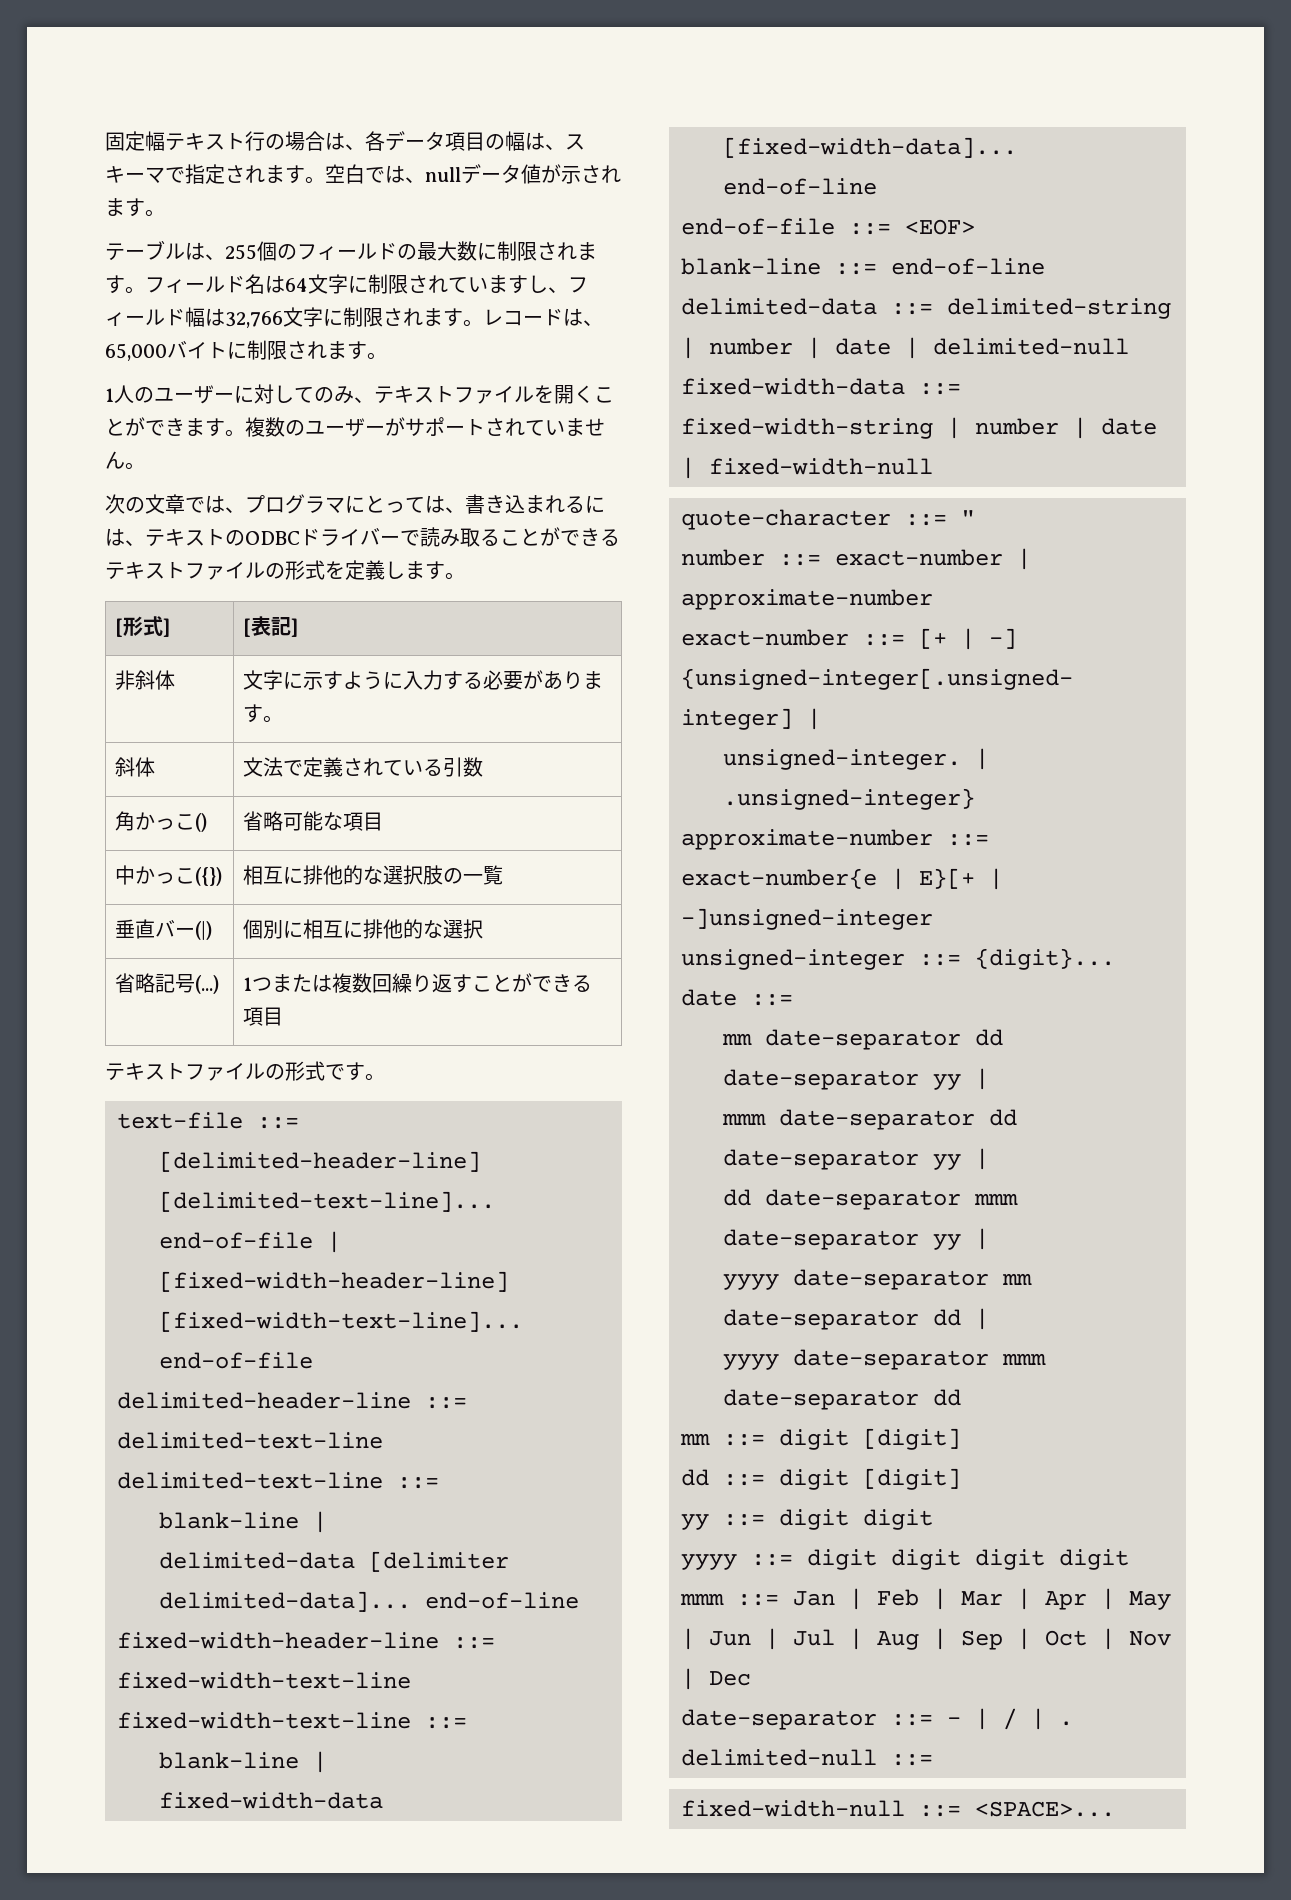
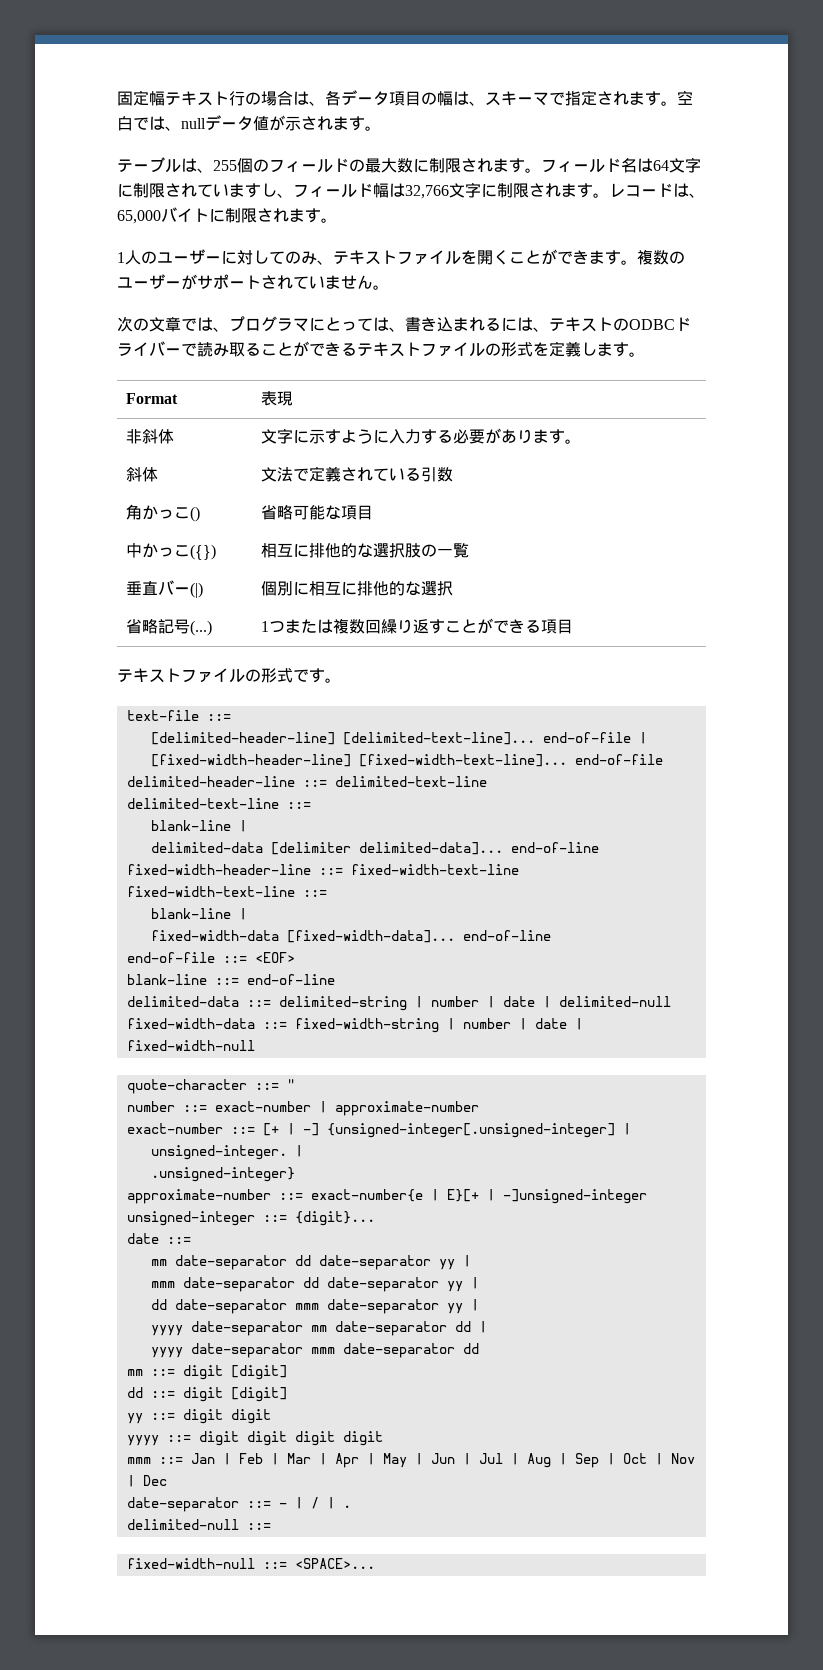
[115,616,171,637] [243,616,299,637] [形式] | [表記] -> [125,393,178,404] [260,391,293,406] Format | 表現

